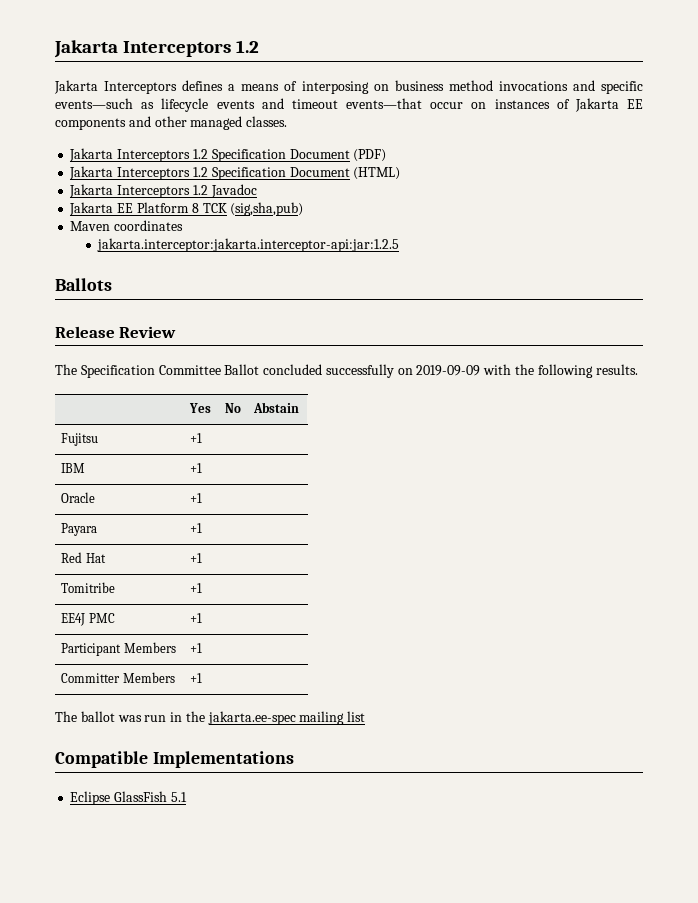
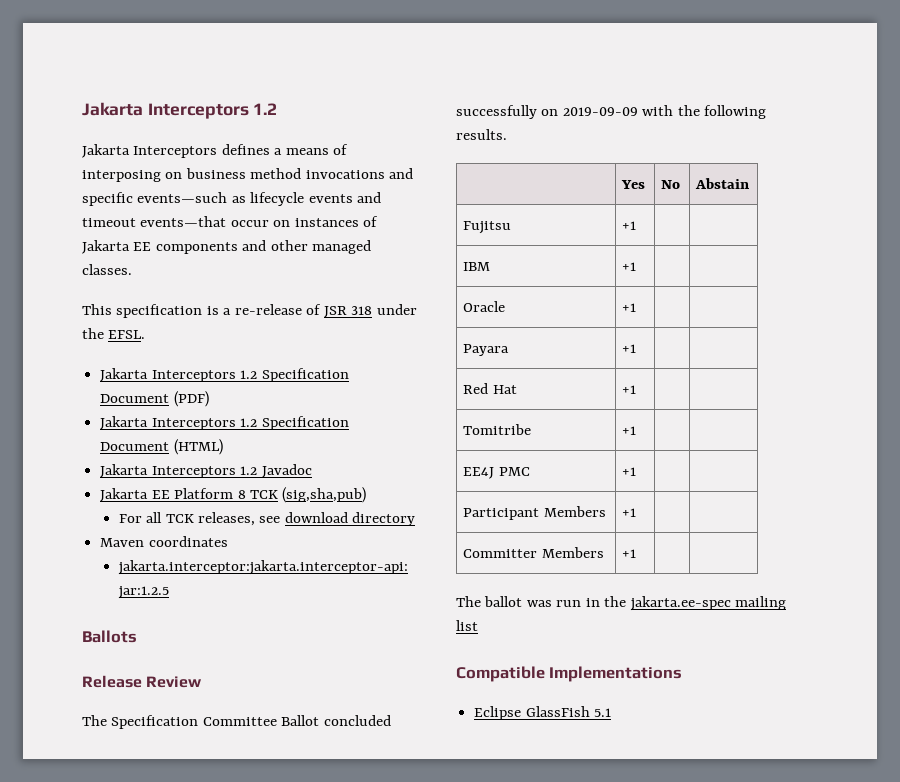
(288, 121) none -> [82,304,417,318] [82,328,146,339] // This specification is a re-release of JSR 318 under the EFSL.
(304, 209) none -> [118,512,416,526] // For all TCK releases, see download directory

